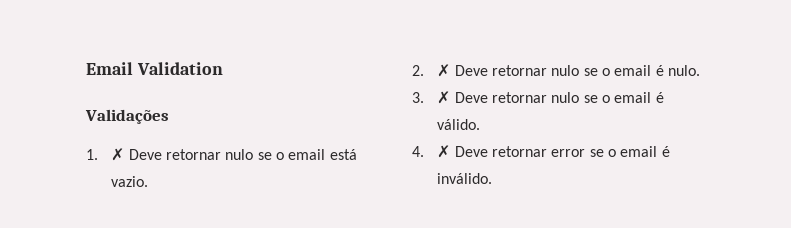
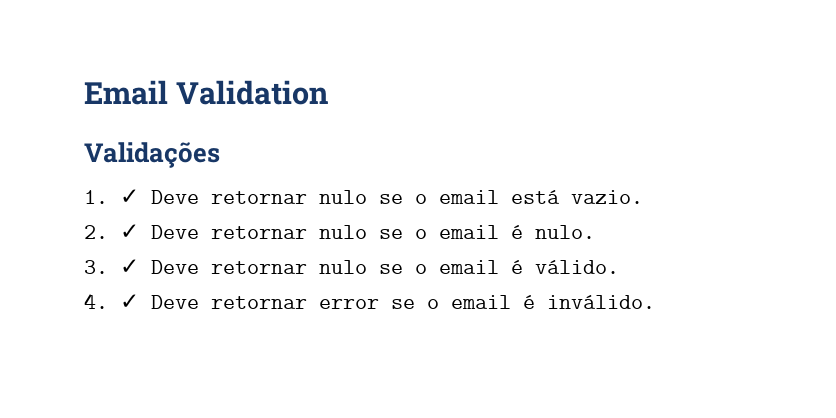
[111,148,125,161] ✗ -> [119,189,139,204] ✓
[437,64,451,77] ✗ -> [119,224,139,239] ✓
[437,91,451,104] ✗ -> [119,259,139,274] ✓
[437,145,451,158] ✗ -> [119,294,139,309] ✓

